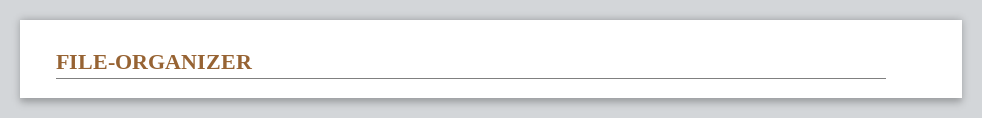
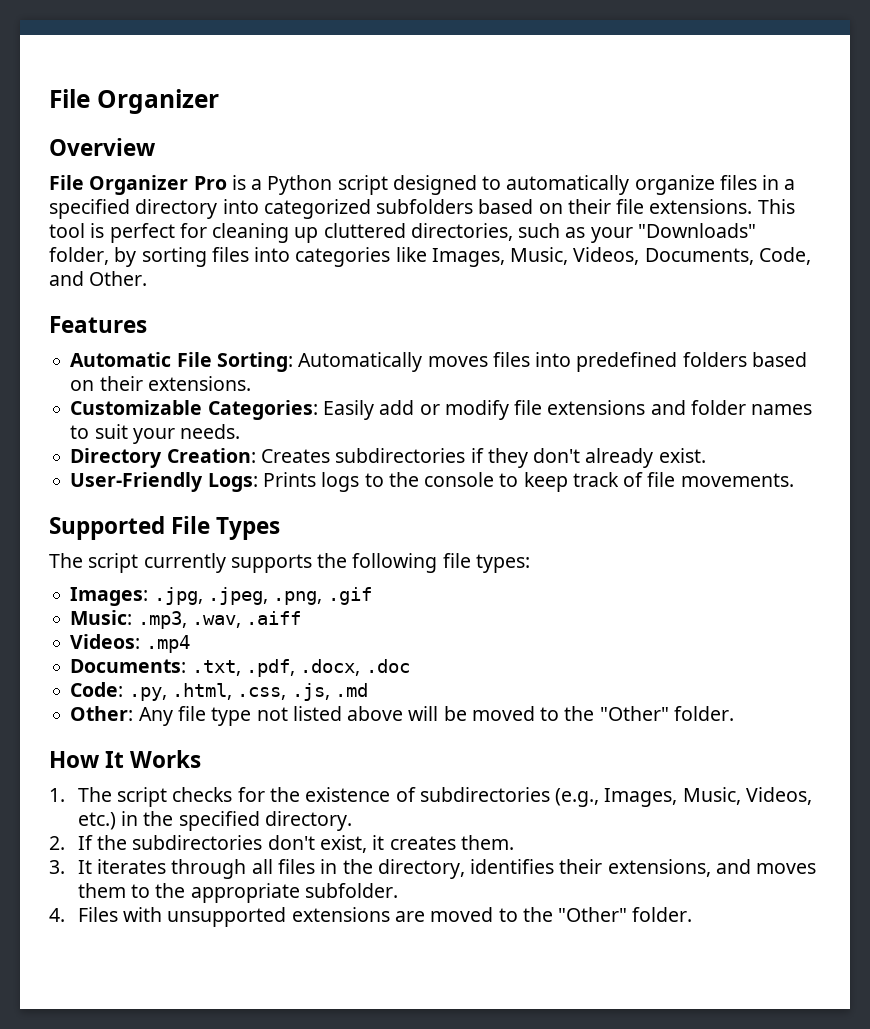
[56,55,253,69] FILE-ORGANIZER -> [49,89,219,114] [49,138,156,156] [49,175,796,195] [49,199,795,219] [49,223,756,243] [49,247,811,267] [49,271,148,286] [49,316,147,333] [70,352,807,372] [70,376,251,391] [70,400,813,420] [70,424,241,444] [70,448,706,468] [70,472,794,492] [49,516,281,540] [49,553,530,573] [70,587,372,606] [70,610,302,629] [70,634,190,653] [70,659,410,677] [70,682,368,701] [70,706,734,726] [49,750,202,768] [49,787,812,807] [77,811,352,831] [49,835,514,853] [49,859,817,879] [77,883,398,903] [49,907,693,927] File Organizer // Overview // File Organizer Pro is a Python script designed to automatically organize files in a specified directory into categorized subfolders based on their file extensions. This tool is perfect for cleaning up cluttered directories, such as your "Downloads" folder, by sorting files into categories like Images, Music, Videos, Documents, Code, and Other. // Features // Automatic File Sorting: Automatically moves files into predefined folders based on their extensions. // Customizable Categories: Easily add or modify file extensions and folder names to suit your needs. // Directory Creation: Creates subdirectories if they don't already exist. // User-Friendly Logs: Prints logs to the console to keep track of file movements. // Supported File Types // The script currently supports the following file types: // Images: .jpg, .jpeg, .png, .gif // Music: .mp3, .wav, .aiff // Videos: .mp4 // Documents: .txt, .pdf, .docx, .doc // Code: .py, .html, .css, .js, .md // Other: Any file type not listed above will be moved to the "Other" folder. // How It Works // 1. The script checks for the existence of subdirectories (e.g., Images, Music, Videos, etc.) in the specified directory. // 2. If the subdirectories don't exist, it creates them. // 3. It iterates through all files in the directory, identifies their extensions, and moves them to the appropriate subfolder. // 4. Files with unsupported extensions are moved to the "Other" folder.

